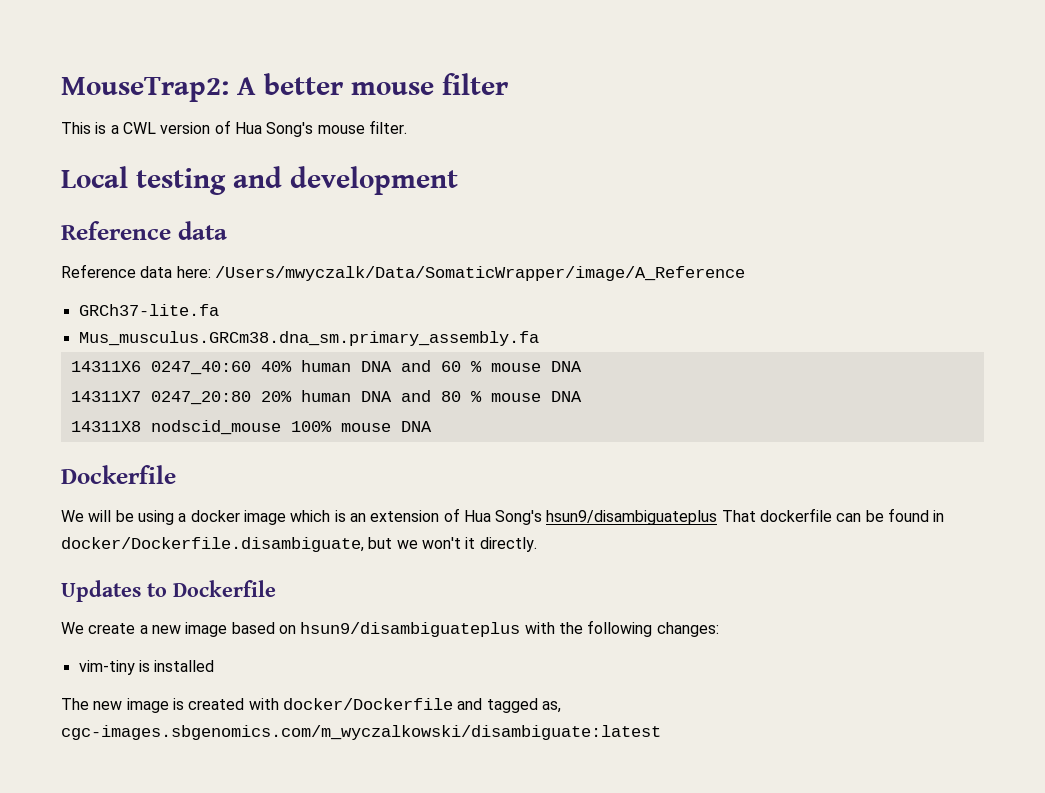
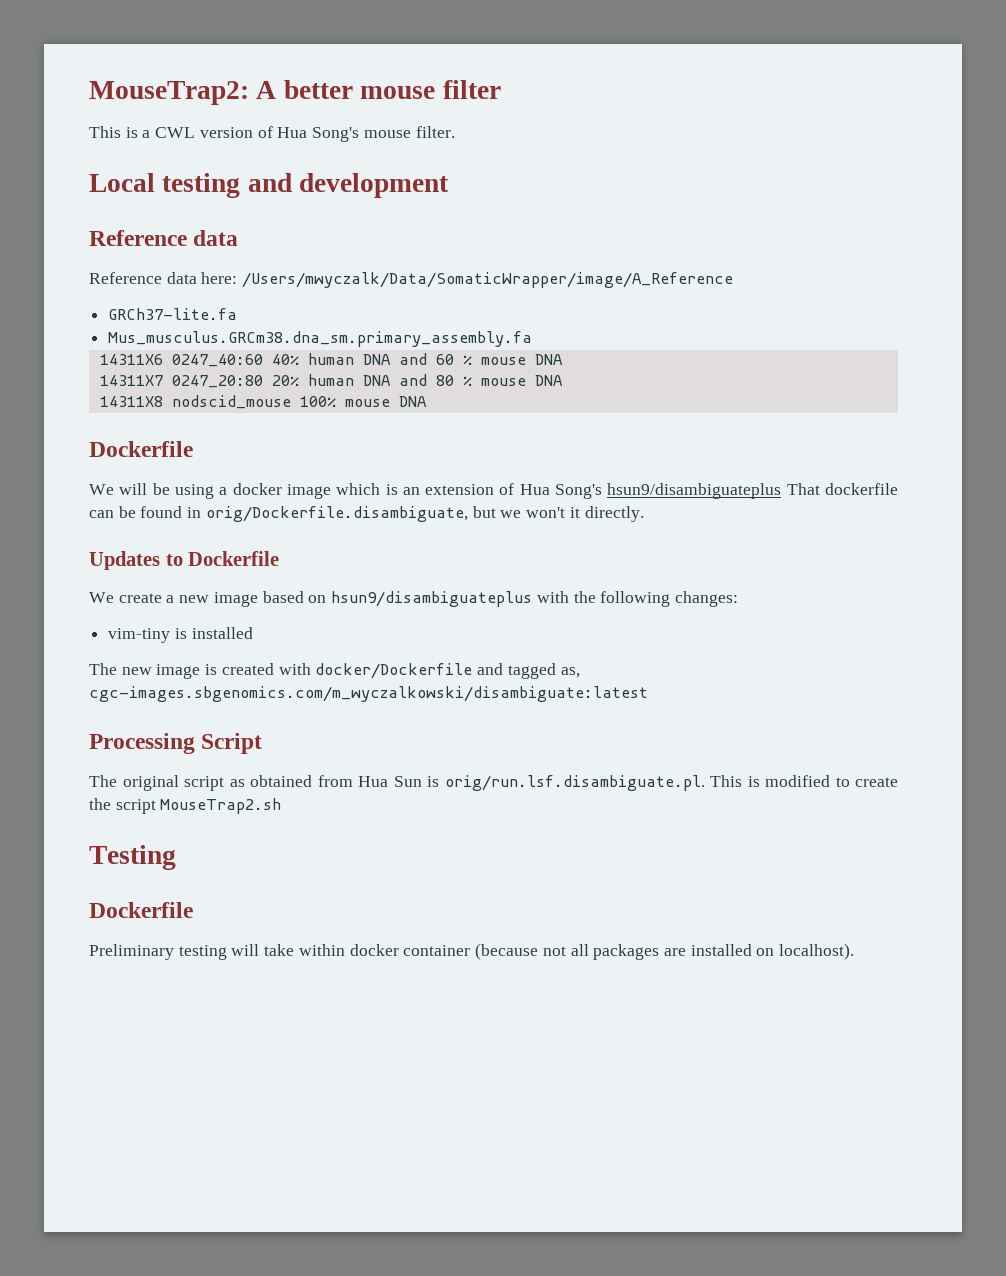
[61,537,364,552] docker/Dockerfile.disambiguate, -> [205,506,468,522] orig/Dockerfile.disambiguate,
(661, 732) none -> [89,733,263,754] [89,775,898,791] [89,798,282,814] [89,845,176,870] [89,902,193,918] [89,943,855,960] // Processing Script // The original script as obtained from Hua Sun is orig/run.lsf.disambiguate.pl. This is modified to create the script MouseTrap2.sh // Testing // Dockerfile // Preliminary testing will take within docker container (because not all packages are installed on localhost).

